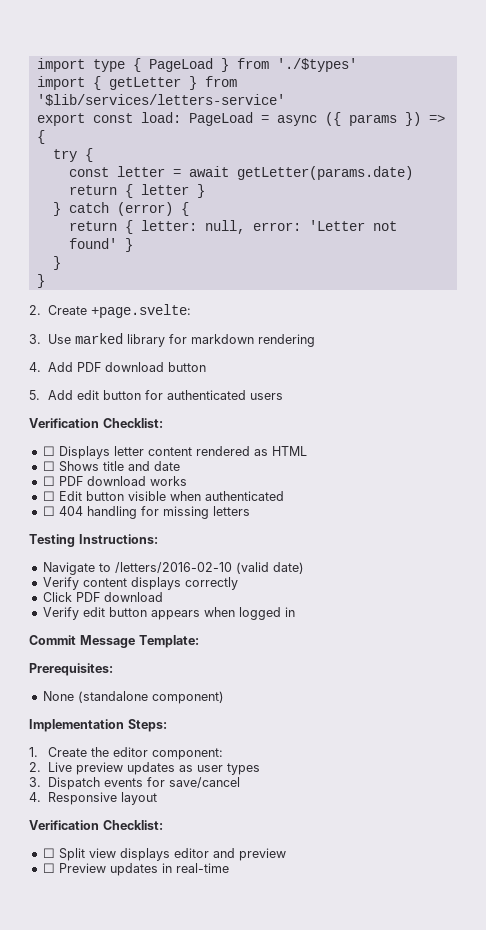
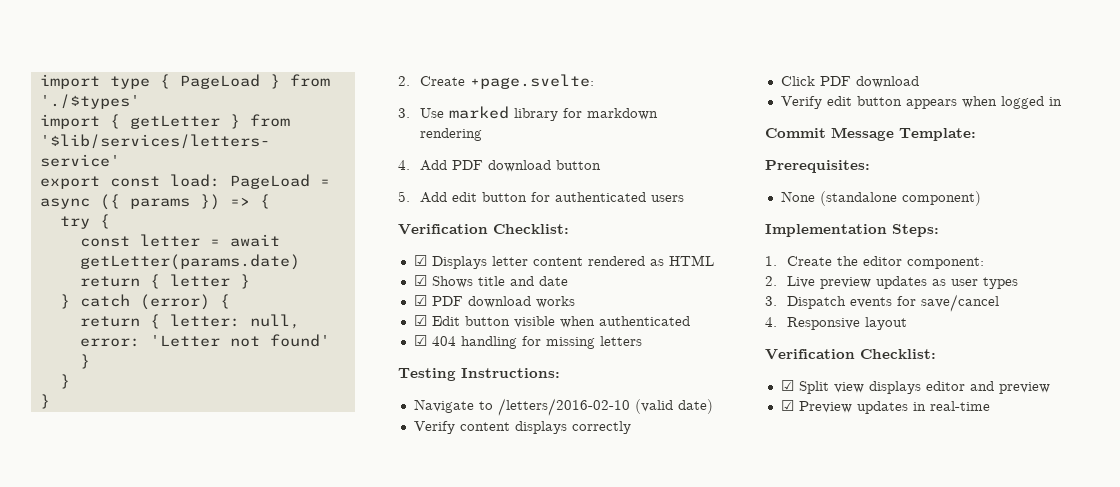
[42,446,55,456] ☐ -> [413,255,427,266] ☑
[42,461,55,471] ☐ -> [413,275,427,286] ☑
[42,476,55,486] ☐ -> [413,295,427,306] ☑
[42,491,55,501] ☐ -> [413,315,427,326] ☑
[42,506,55,516] ☐ -> [413,335,427,346] ☑
[42,848,55,858] ☐ -> [780,380,794,391] ☑
[42,863,55,873] ☐ -> [780,400,794,411] ☑

